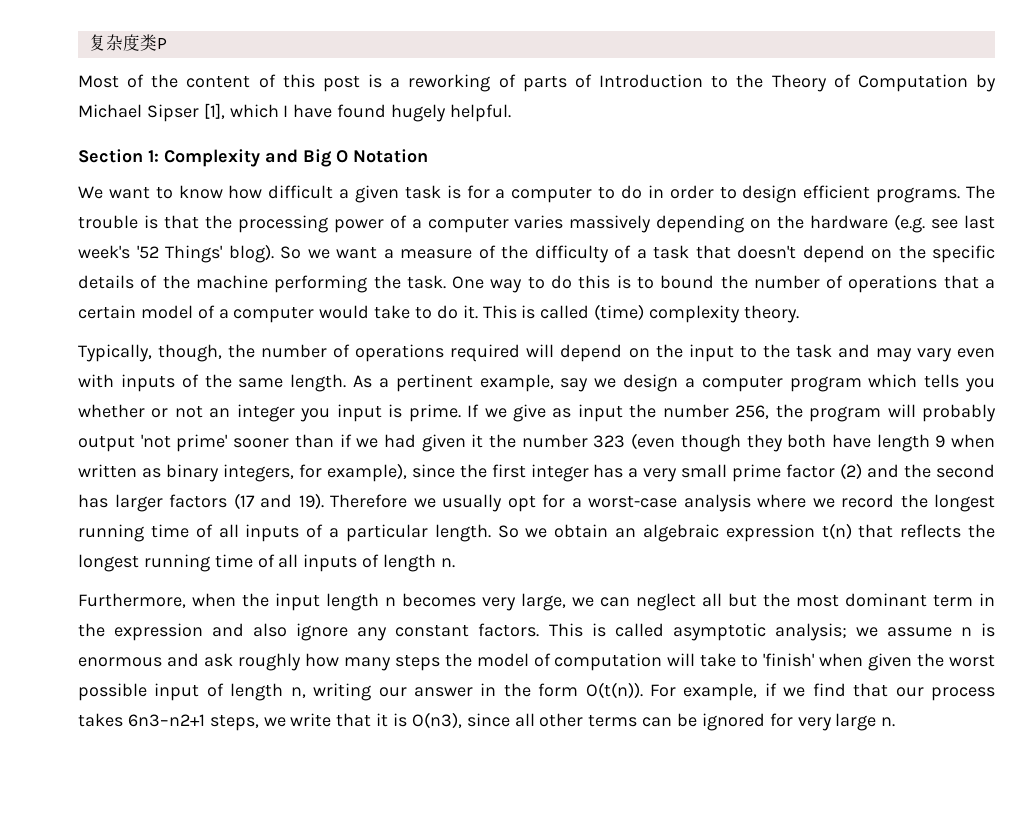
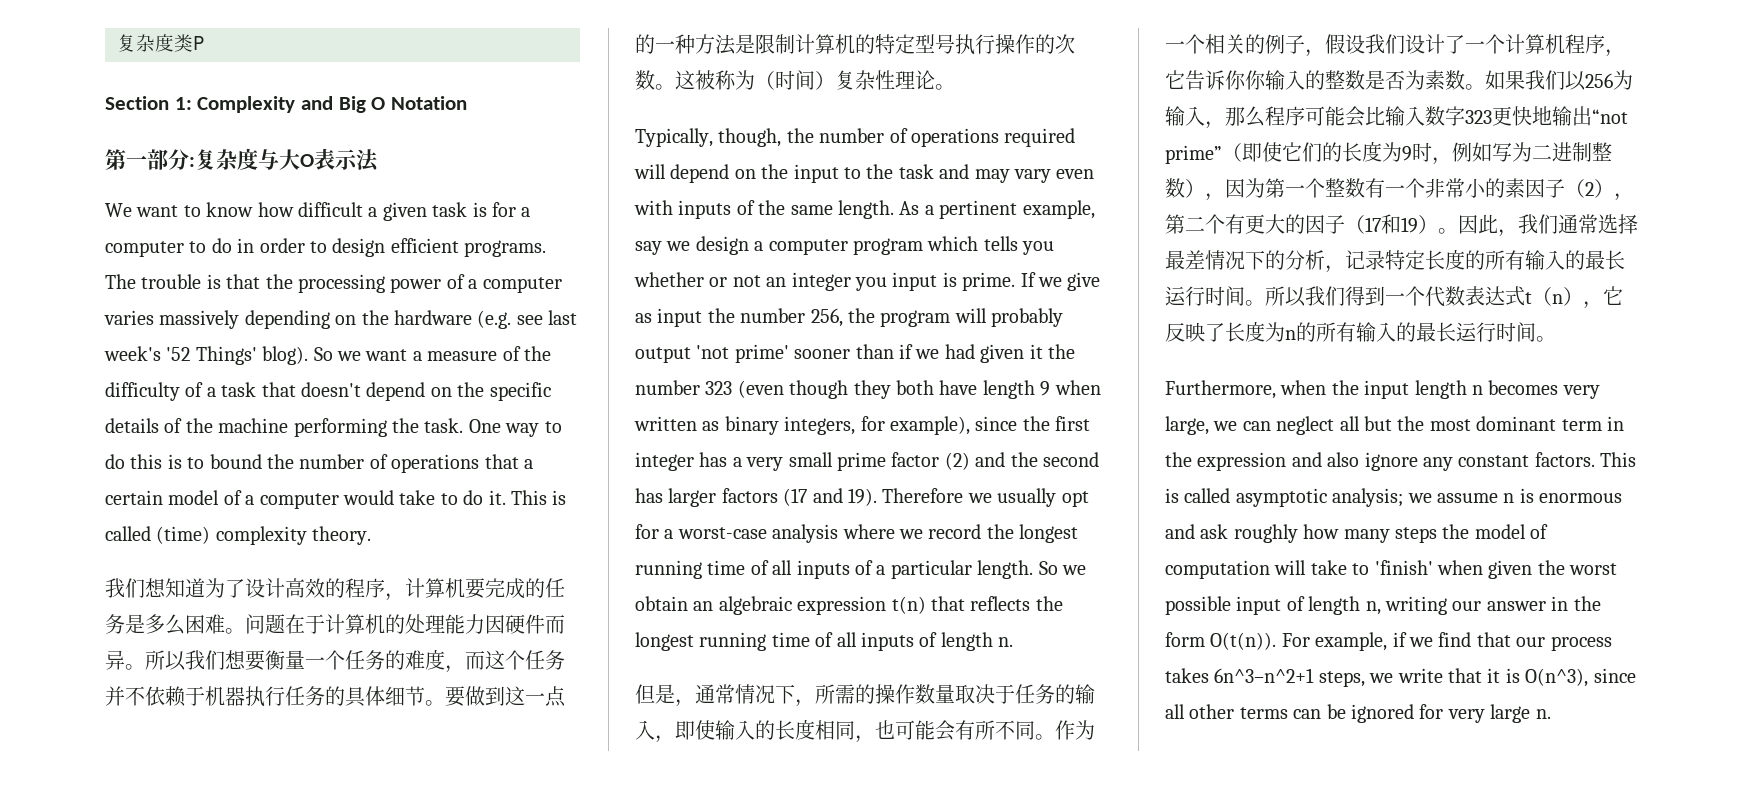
[78,74,996,92] [78,103,511,122] // Most of the content of this post is a reworking of parts of Introduction to the Theory of Computation by Michael Sipser [1], which I have found hugely helpful. -> (204, 43) none
(428, 156) none -> [105,148,379,172] // 第一部分:复杂度与大O表示法
(799, 314) none -> [105,578,565,601] [105,614,565,635] [105,649,565,673] [105,686,566,707] [635,34,1075,55] [635,70,955,90] // 我们想知道为了设计高效的程序，计算机要完成的任务是多么困难。问题在于计算机的处理能力因硬件而异。所以我们想要衡量一个任务的难度，而这个任务并不依赖于机器执行任务的具体细节。要做到这一点的一种方法是限制计算机的特定型号执行操作的次数。这被称为（时间）复杂性理论。
(455, 563) none -> [635,684,1095,707] [635,719,1095,743] [1165,34,1625,57] [1165,70,1633,91] [1165,106,1628,129] [1165,141,1612,165] [1165,178,1634,201] [1165,214,1638,237] [1165,249,1625,273] [1165,286,1623,309] [1165,321,1556,342] // 但是，通常情况下，所需的操作数量取决于任务的输入，即使输入的长度相同，也可能会有所不同。作为一个相关的例子，假设我们设计了一个计算机程序，它告诉你你输入的整数是否为素数。如果我们以256为输入，那么程序可能会比输入数字323更快地输出“not prime”（即使它们的长度为9时，例如写为二进制整数），因为第一个整数有一个非常小的素因子（2），第二个有更大的因子（17和19）。因此，我们通常选择最差情况下的分析，记录特定长度的所有输入的最长运行时间。所以我们得到一个代数表达式t（n），它反映了长度为n的所有输入的最长运行时间。
[127,714,205,727] 6n3–n2+1 -> [1214,668,1315,683] 6n^3–n^2+1
[411,712,462,729] O(n3), -> [1525,668,1589,687] O(n^3),

